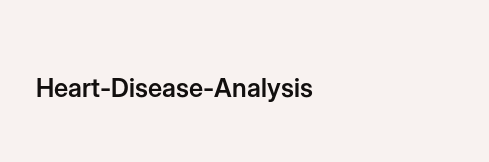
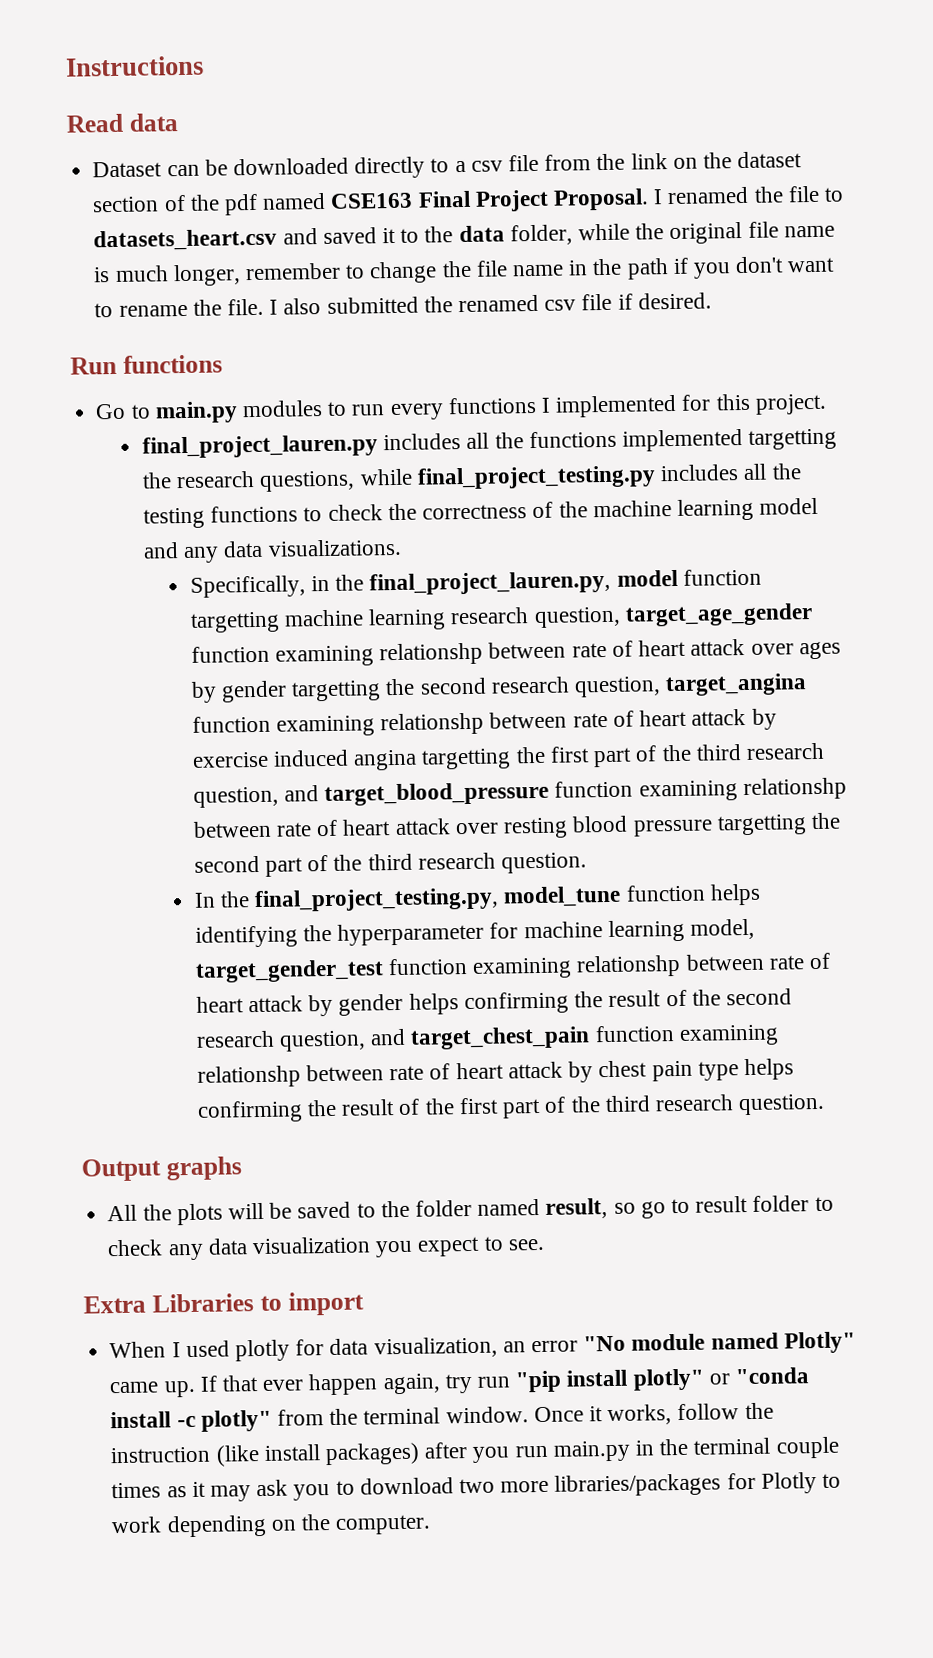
[36,78,313,102] Heart-Disease-Analysis -> [65,55,204,77] [66,113,178,133] [92,151,803,179] [92,185,845,216] [93,221,835,252] [93,256,836,287] [94,292,712,318] [70,354,223,375] [95,393,827,424] [142,428,838,459] [142,463,802,492] [143,497,819,529] [143,538,402,564] [189,568,762,598] [189,603,813,633] [190,638,841,667] [190,673,808,703] [191,708,777,737] [191,742,825,771] [192,777,847,808] [192,812,841,839] [193,852,588,877] [193,883,761,913] [194,918,756,948] [194,952,832,983] [195,988,792,1017] [195,1024,779,1052] [196,1058,794,1088] [196,1093,826,1123] [81,1156,242,1182] [107,1195,834,1226] [107,1236,545,1261] [83,1291,364,1316] [109,1331,856,1362] [109,1367,810,1398] [110,1402,774,1432] [110,1436,840,1467] [111,1472,842,1502] [111,1514,432,1538] Instructions // Read data // Dataset can be downloaded directly to a csv file from the link on the dataset section of the pdf named CSE163 Final Project Proposal. I renamed the file to datasets_heart.csv and saved it to the data folder, while the original file name is much longer, remember to change the file name in the path if you don't want to rename the file. I also submitted the renamed csv file if desired. // Run functions // Go to main.py modules to run every functions I implemented for this project. // final_project_lauren.py includes all the functions implemented targetting the research questions, while final_project_testing.py includes all the testing functions to check the correctness of the machine learning model and any data visualizations. // Specifically, in the final_project_lauren.py, model function targetting machine learning research question, target_age_gender function examining relationshp between rate of heart attack over ages by gender targetting the second research question, target_angina function examining relationshp between rate of heart attack by exercise induced angina targetting the first part of the third research question, and target_blood_pressure function examining relationshp between rate of heart attack over resting blood pressure targetting the second part of the third research question. // In the final_project_testing.py, model_tune function helps identifying the hyperparameter for machine learning model, target_gender_test function examining relationshp between rate of heart attack by gender helps confirming the result of the second research question, and target_chest_pain function examining relationshp between rate of heart attack by chest pain type helps confirming the result of the first part of the third research question. // Output graphs // All the plots will be saved to the folder named result, so go to result folder to check any data visualization you expect to see. // Extra Libraries to import // When I used plotly for data visualization, an error "No module named Plotly" came up. If that ever happen again, try run "pip install plotly" or "conda install -c plotly" from the terminal window. Once it works, follow the instruction (like install packages) after you run main.py in the terminal couple times as it may ask you to download two more libraries/packages for Plotly to work depending on the computer.

